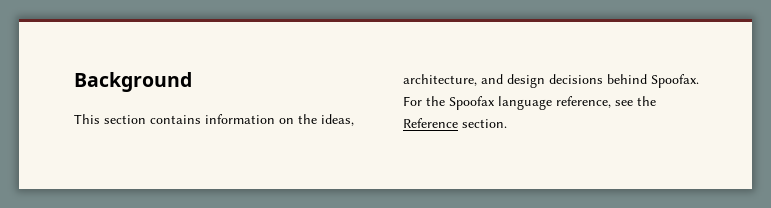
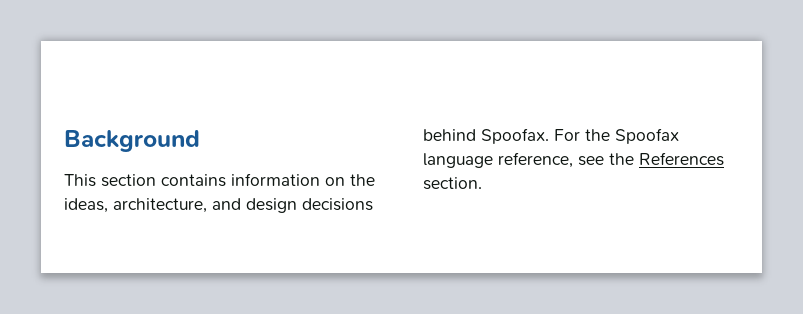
[403,118,458,128] Reference -> [639,152,724,166] References

